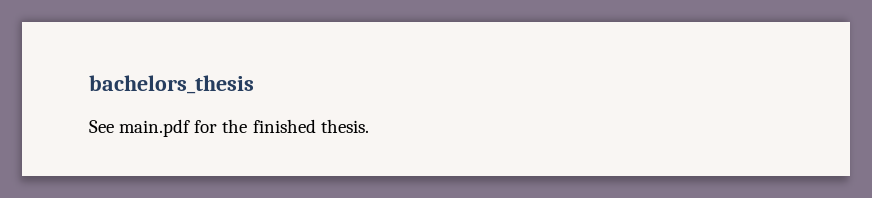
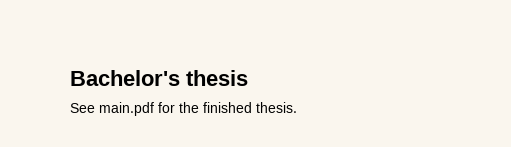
[89,75,254,94] bachelors_thesis -> [70,70,248,86] Bachelor's thesis

